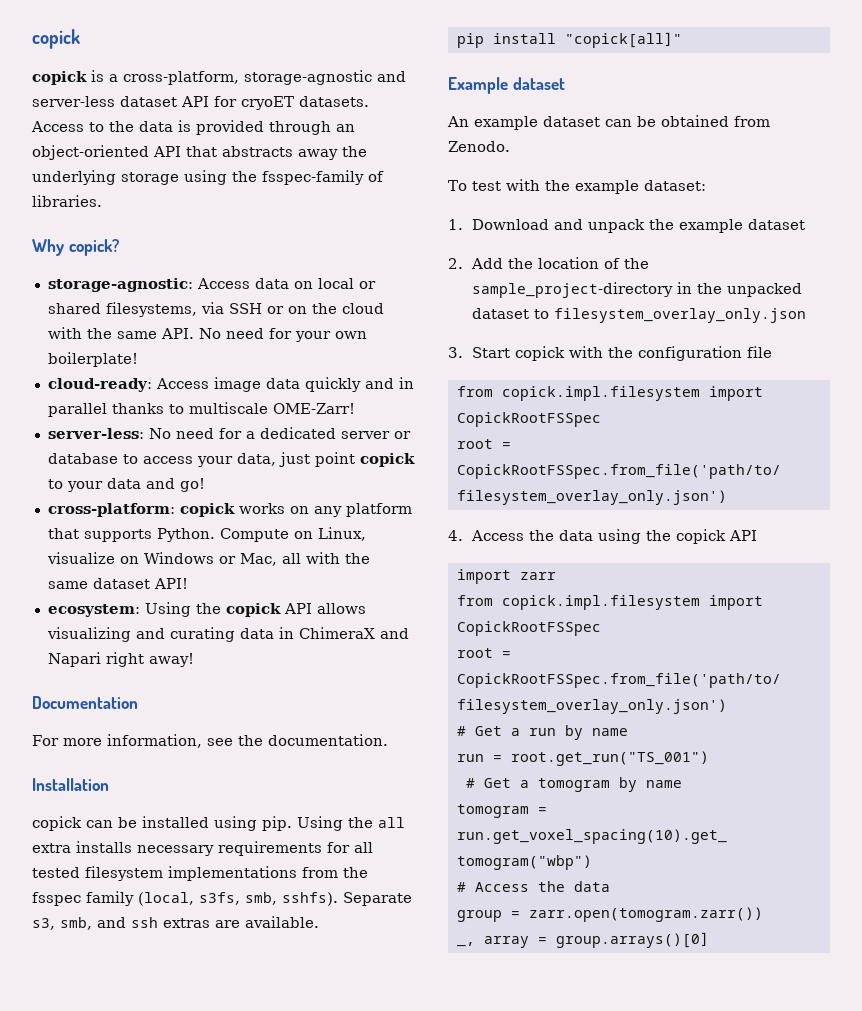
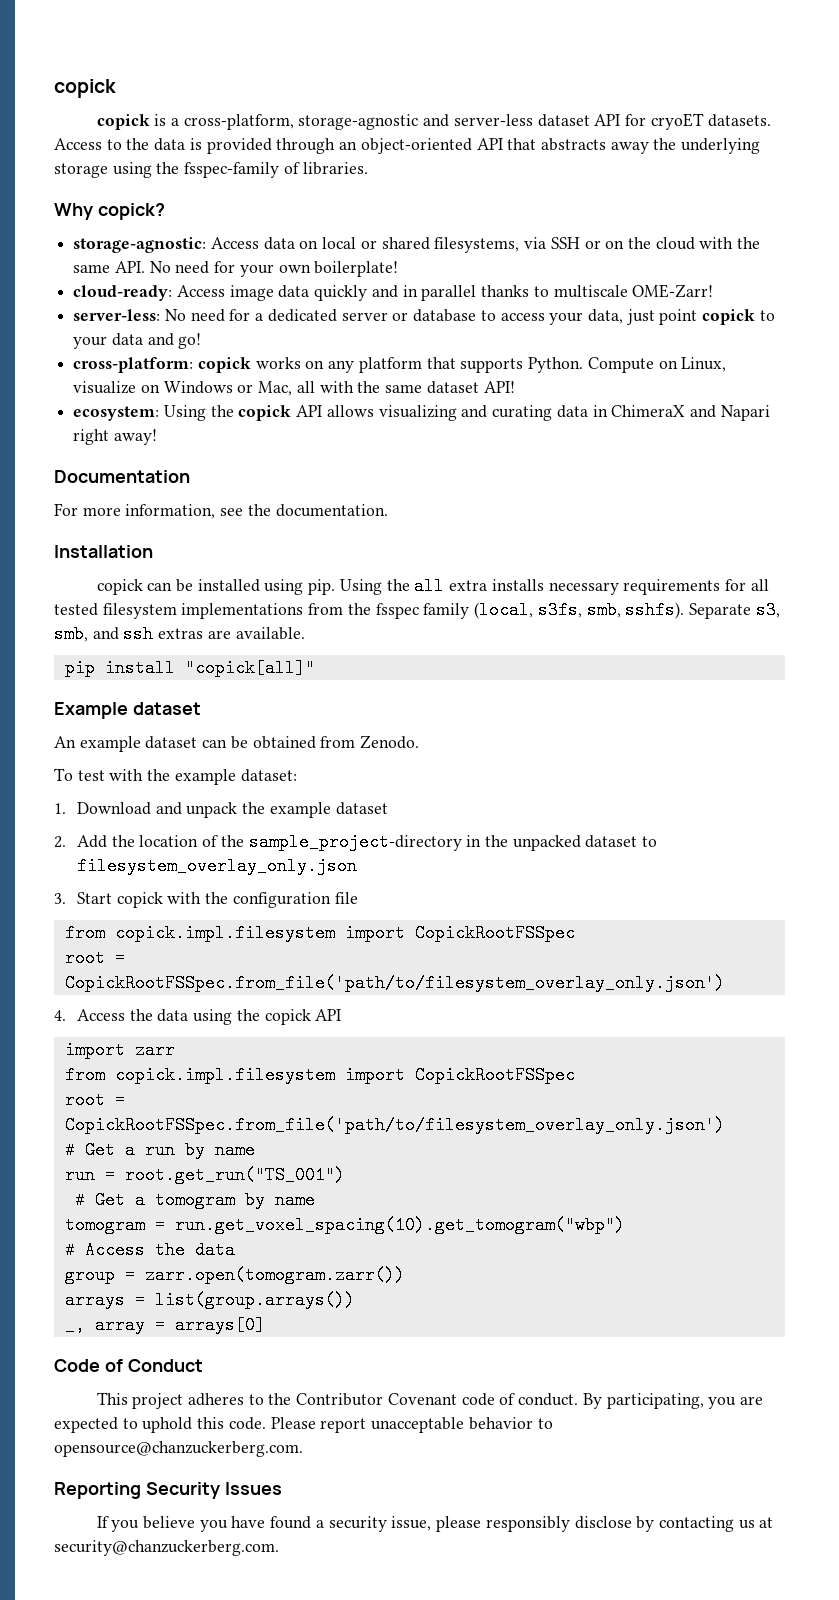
(763, 914) none -> [64,1291,355,1309] // arrays = list(group.arrays())
[555,932,709,948] group.arrays()[0] -> [174,1316,265,1334] [54,1359,203,1372] [96,1392,764,1409] [54,1417,553,1433] [54,1441,303,1457] [54,1482,282,1499] [96,1516,774,1532] [54,1540,279,1556] arrays[0] // Code of Conduct // This project adheres to the Contributor Covenant code of conduct. By participating, you are expected to uphold this code. Please report unacceptable behavior to opensource@chanzuckerberg.com. // Reporting Security Issues // If you believe you have found a security issue, please responsibly disclose by contacting us at security@chanzuckerberg.com.

